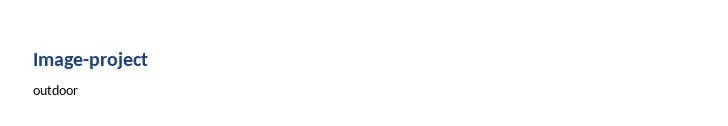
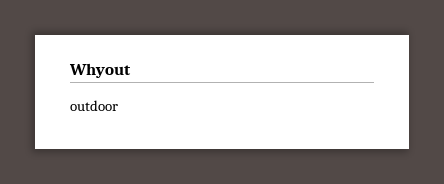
[33,52,148,69] Image-project -> [69,63,131,78] Whyout

